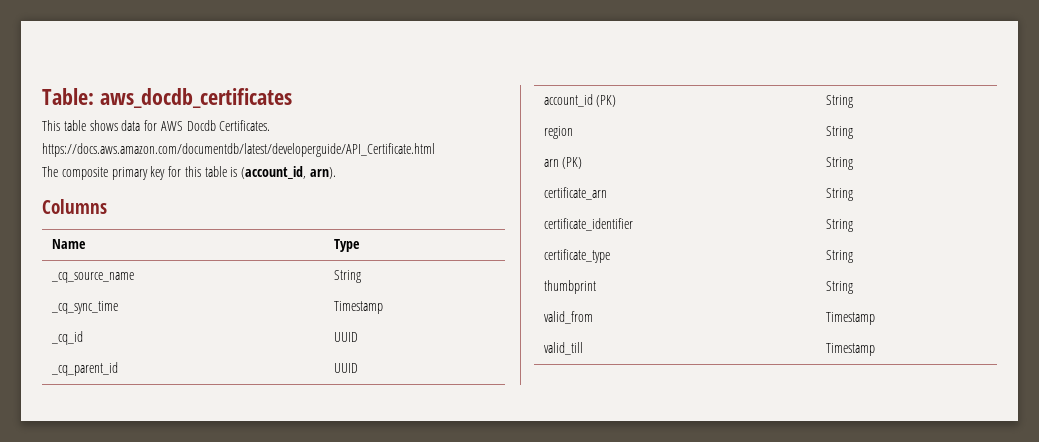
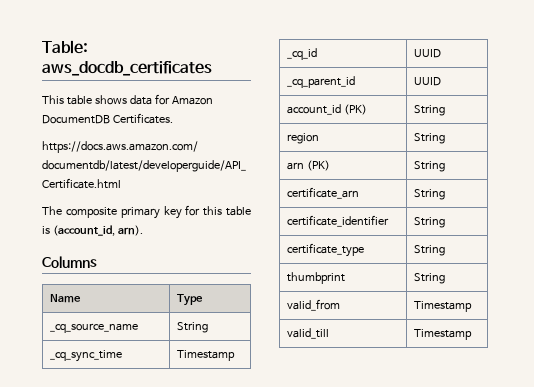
[160,120,216,131] AWS Docdb -> [171,96,213,105] [42,115,110,124] Amazon DocumentDB

